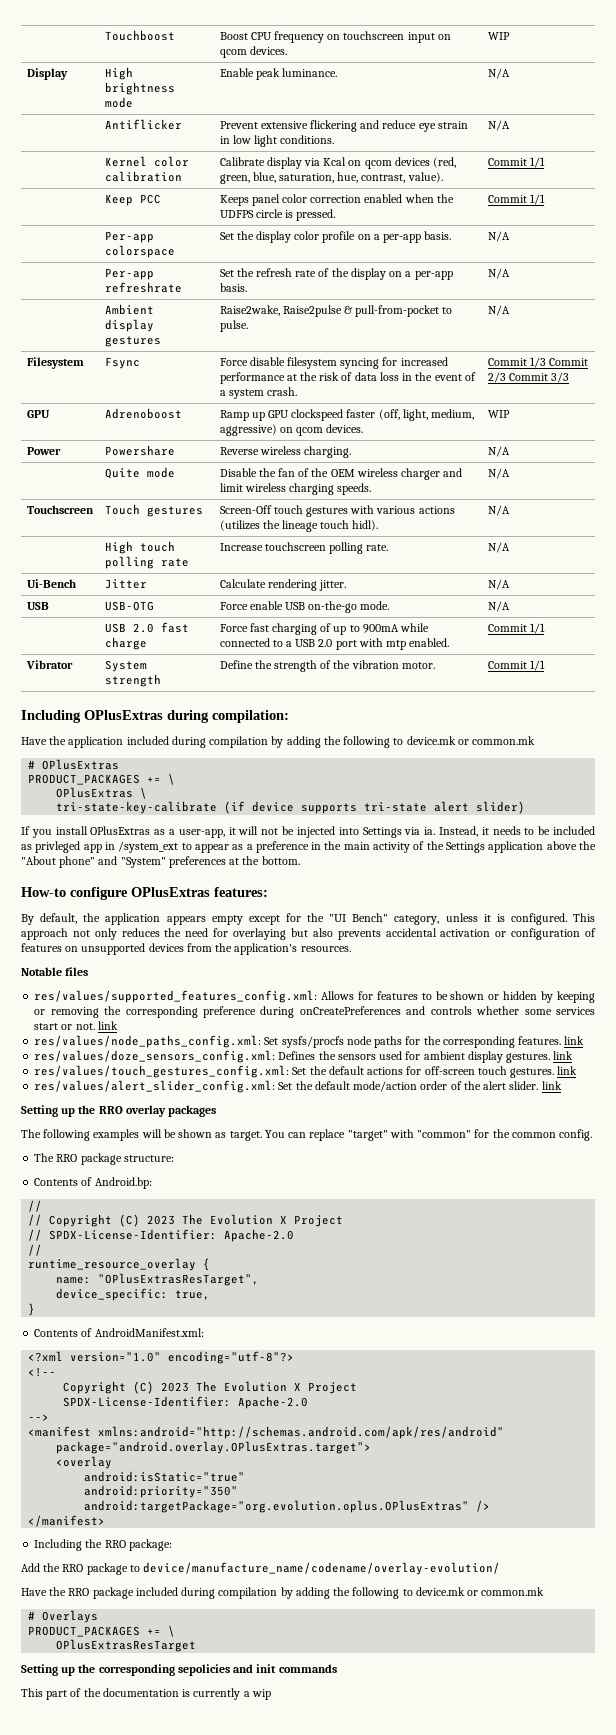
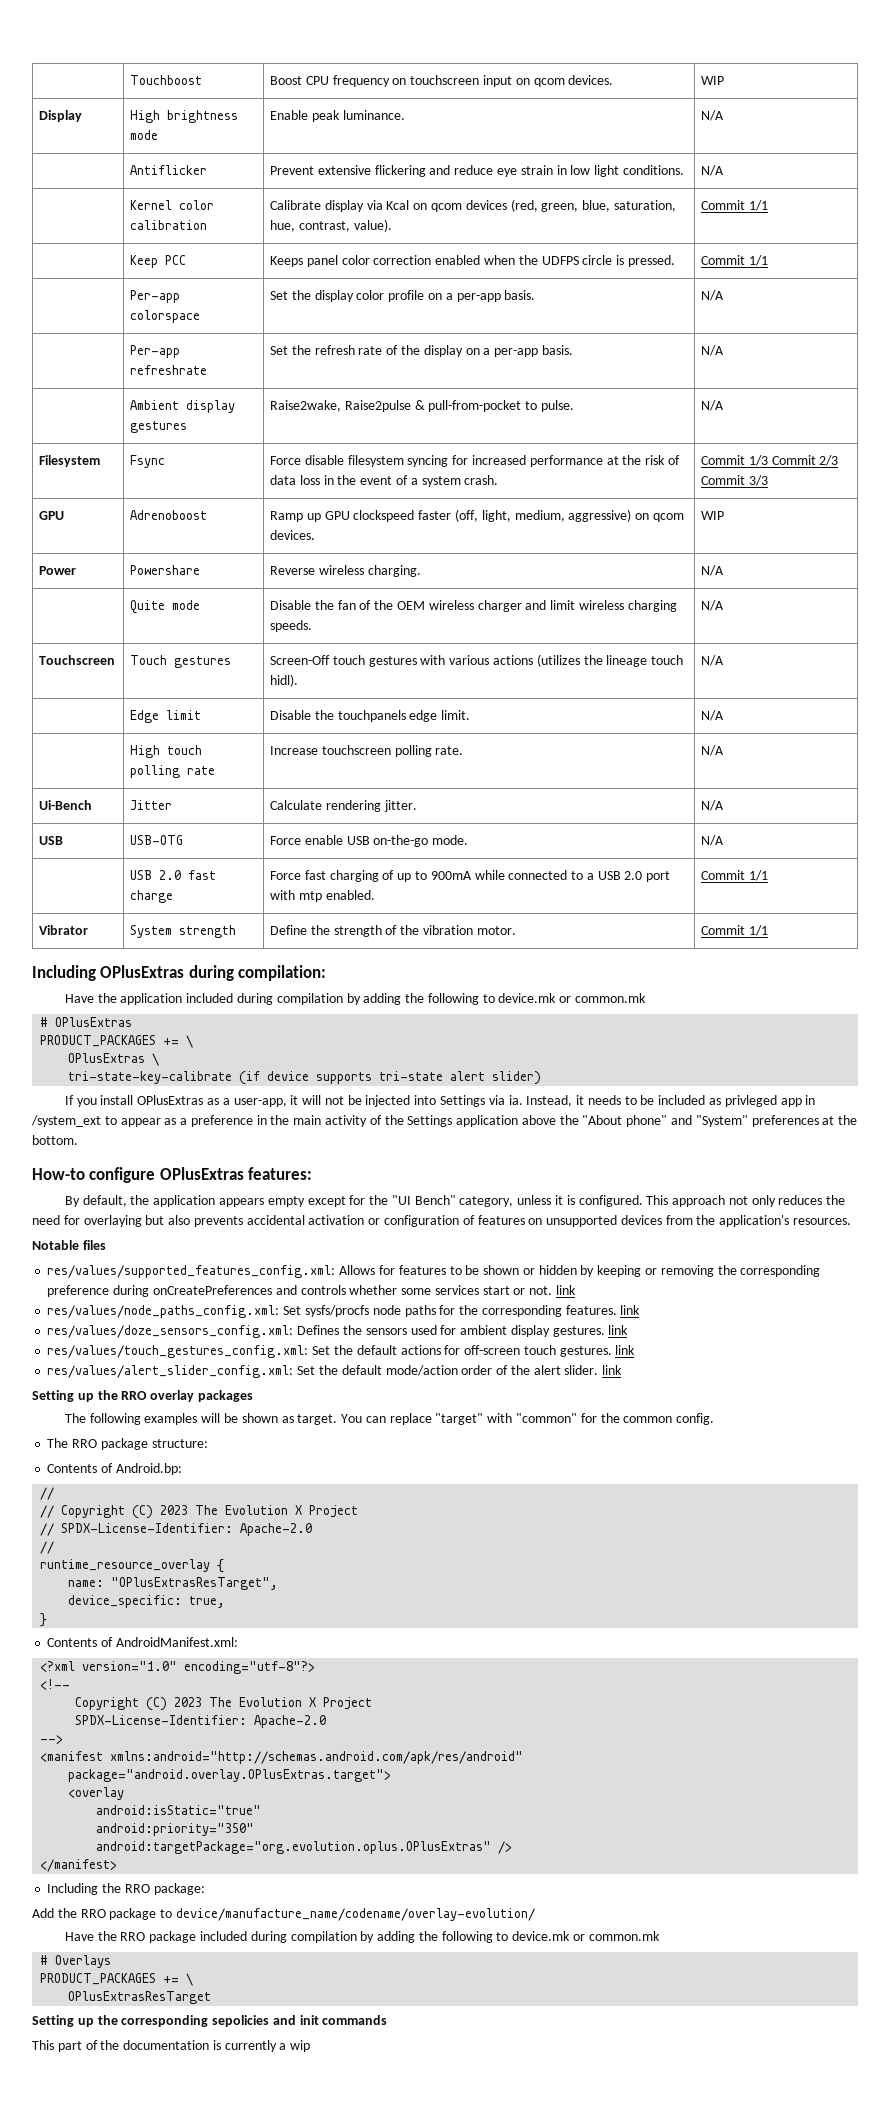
(510, 510) none -> [130,710,202,723] [270,710,471,722] [701,710,725,721] // | Edge limit | Disable the touchpanels edge limit. | N/A

